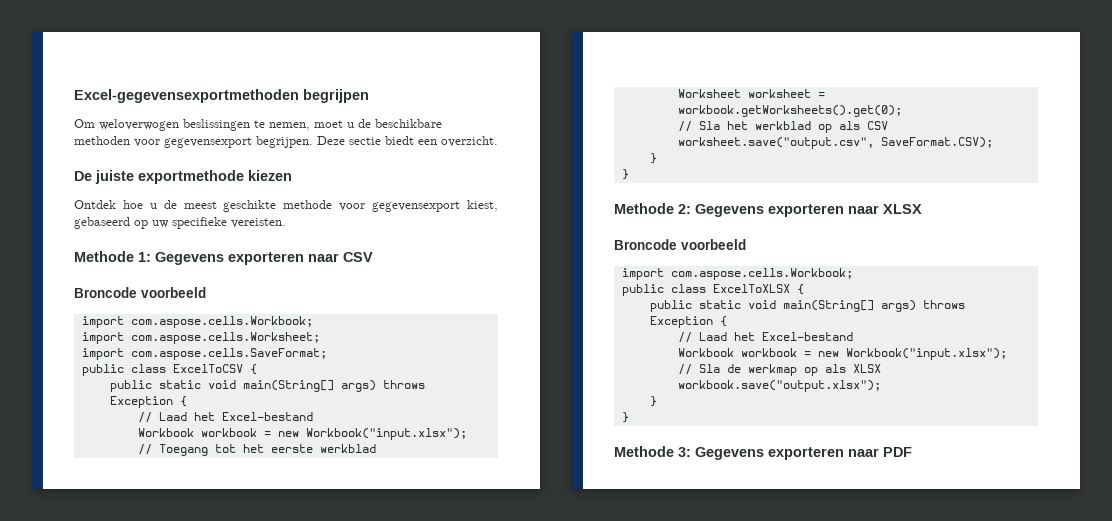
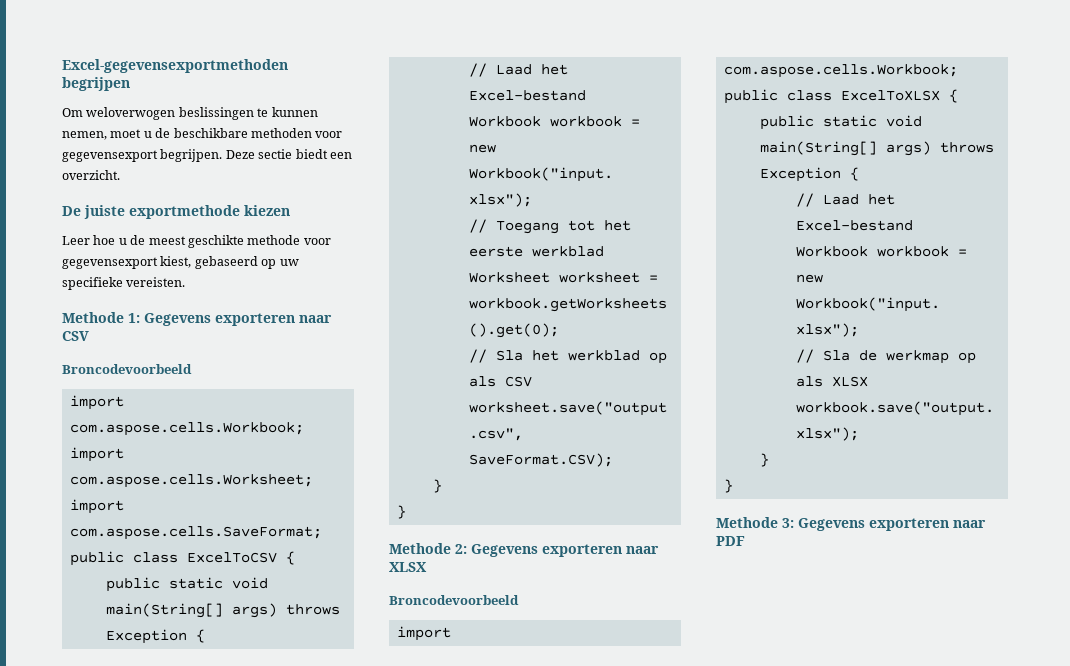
(265, 124) none -> [271,107,318,117] kunnen
[74,200,116,209] Ontdek -> [62,236,90,245] Leer
[74,287,206,298] Broncode voorbeeld -> [62,364,192,374] Broncodevoorbeeld
[614,239,746,250] Broncode voorbeeld -> [389,595,519,605] Broncodevoorbeeld

